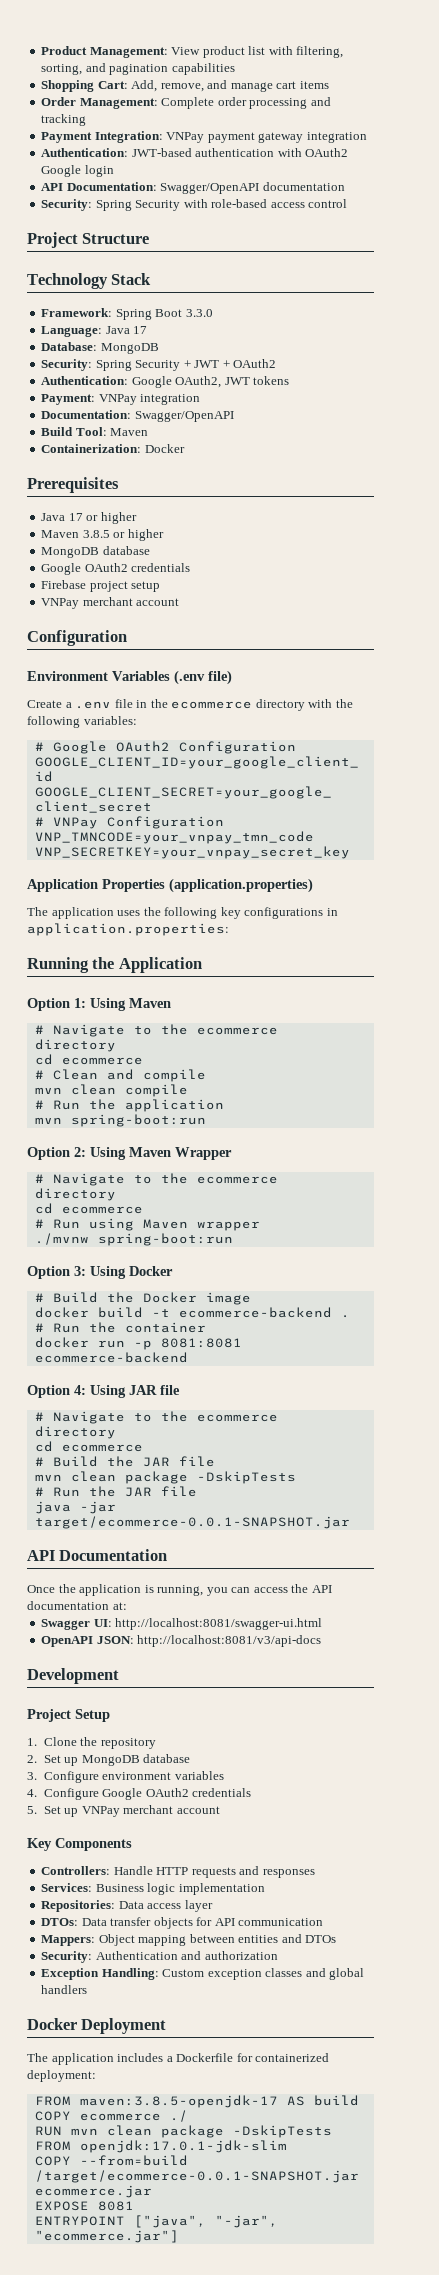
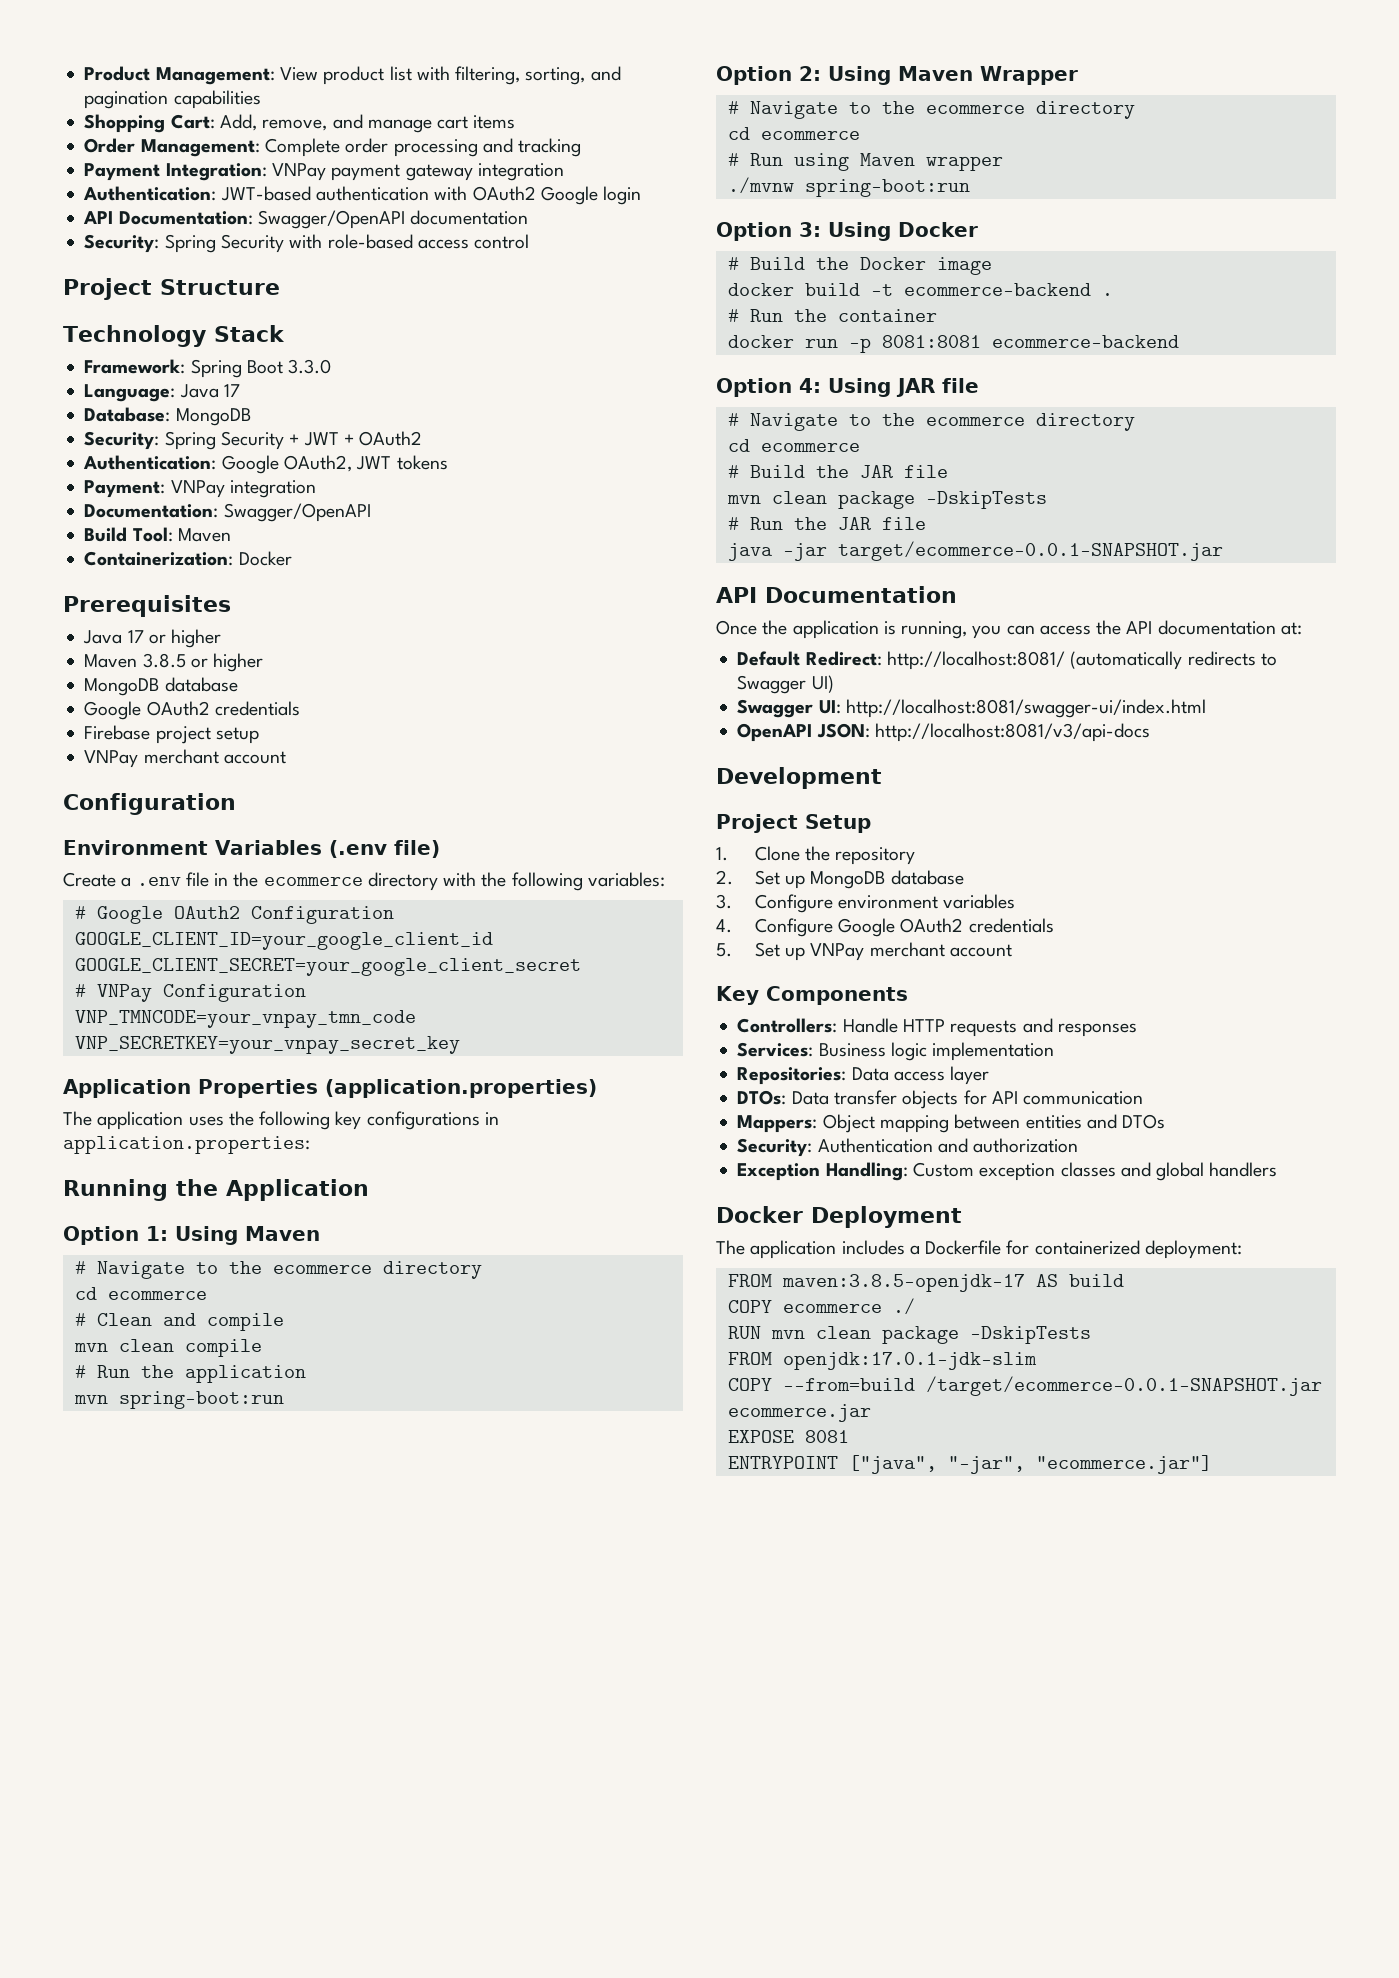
(127, 1606) none -> [737,651,1277,670] [737,675,834,694] // Default Redirect: http://localhost:8081/ (automatically redirects to Swagger UI)
[115,1618,323,1630] http://localhost:8081/swagger-ui.html -> [845,699,1206,718] http://localhost:8081/swagger-ui/index.html

